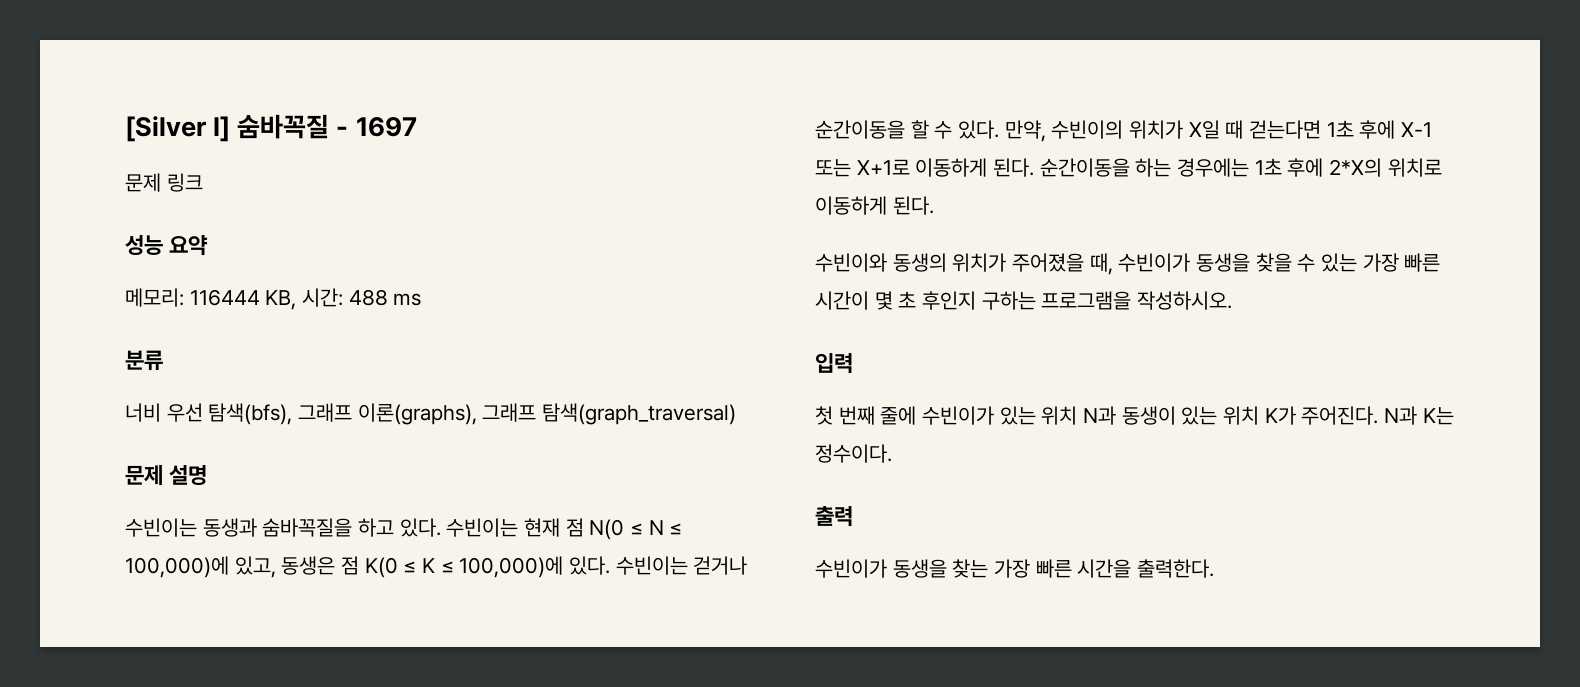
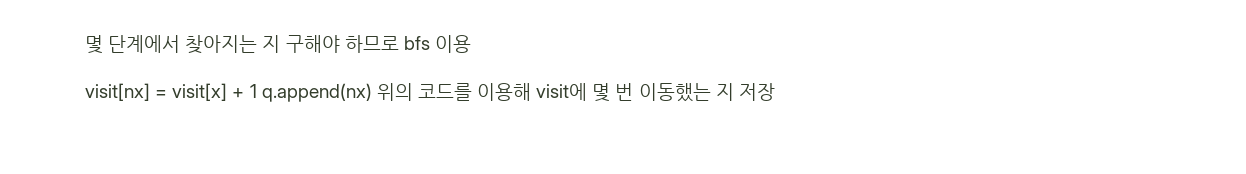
[125,114,417,142] [125,173,203,192] [125,235,209,256] [125,288,422,310] [125,350,163,371] [125,403,737,425] [125,465,208,486] [125,518,683,540] [125,556,748,578] [815,120,1433,142] [815,158,1442,177] [815,196,934,215] [815,253,1441,275] [815,291,1233,310] [815,353,853,374] [815,406,1454,425] [815,444,892,463] [815,506,853,527] [815,559,1215,578] [Silver I] 숨바꼭질 - 1697 // 문제 링크 // 성능 요약 // 메모리: 116444 KB, 시간: 488 ms // 분류 // 너비 우선 탐색(bfs), 그래프 이론(graphs), 그래프 탐색(graph_traversal) // 문제 설명 // 수빈이는 동생과 숨바꼭질을 하고 있다. 수빈이는 현재 점 N(0 ≤ N ≤ 100,000)에 있고, 동생은 점 K(0 ≤ K ≤ 100,000)에 있다. 수빈이는 걷거나 순간이동을 할 수 있다. 만약, 수빈이의 위치가 X일 때 걷는다면 1초 후에 X-1 또는 X+1로 이동하게 된다. 순간이동을 하는 경우에는 1초 후에 2*X의 위치로 이동하게 된다. // 수빈이와 동생의 위치가 주어졌을 때, 수빈이가 동생을 찾을 수 있는 가장 빠른 시간이 몇 초 후인지 구하는 프로그램을 작성하시오. // 입력 // 첫 번째 줄에 수빈이가 있는 위치 N과 동생이 있는 위치 K가 주어진다. N과 K는 정수이다. // 출력 // 수빈이가 동생을 찾는 가장 빠른 시간을 출력한다. -> [85,35,471,54] [85,83,775,102] 몇 단계에서 찾아지는 지 구해야 하므로 bfs 이용 // visit[nx] = visit[x] + 1 q.append(nx) 위의 코드를 이용해 visit에 몇 번 이동했는 지 저장

